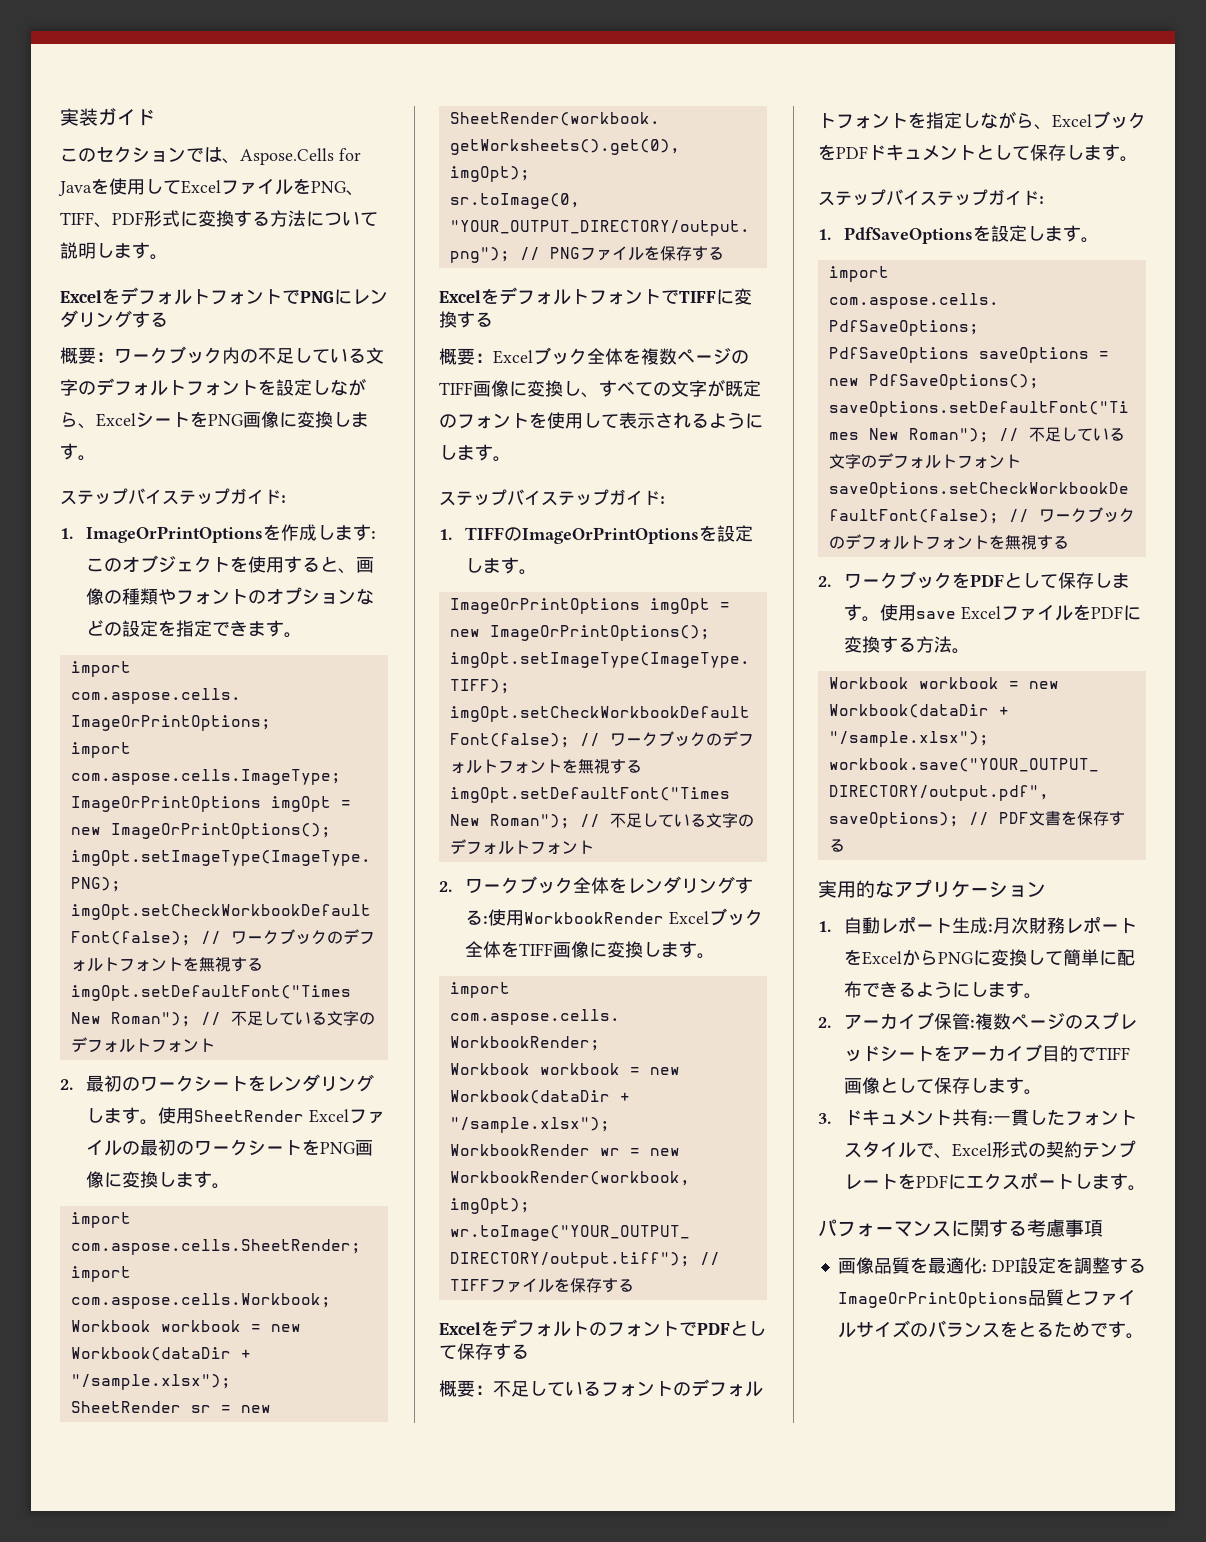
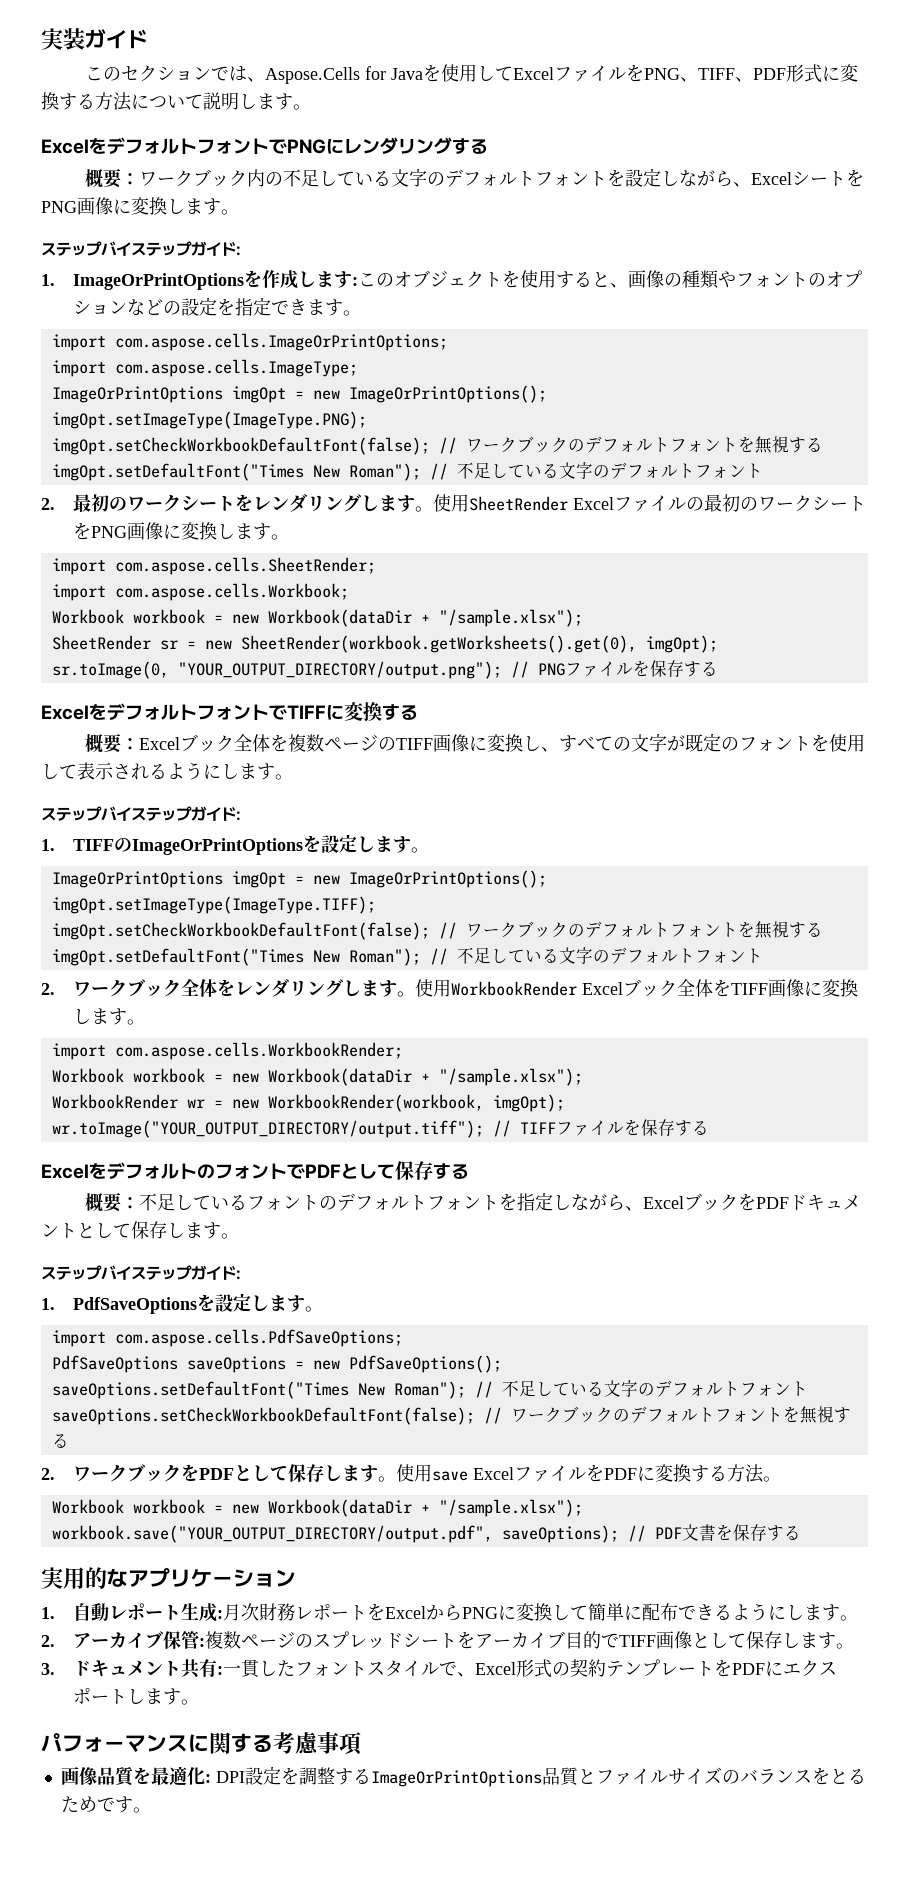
[734,877,753,894] [464,910,488,925] する: -> [343,980,416,997] します。

